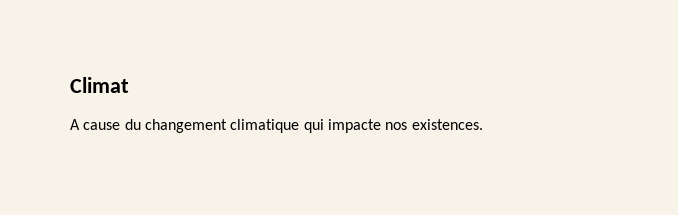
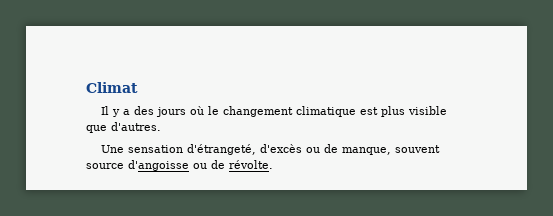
[70,119,483,133] A cause du changement climatique qui impacte nos existences. -> [101,106,448,117] [86,122,161,133] [101,144,441,155] [86,160,273,171] Il y a des jours où le changement climatique est plus visible que d'autres. // Une sensation d'étrangeté, d'excès ou de manque, souvent source d'angoisse ou de révolte.

